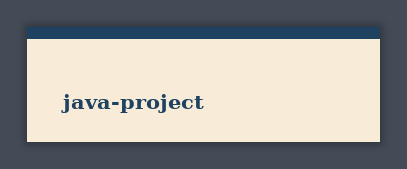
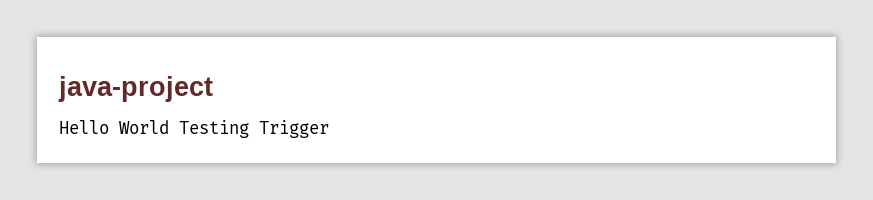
(204, 103) none -> [59,120,329,138] // Hello World Testing Trigger

